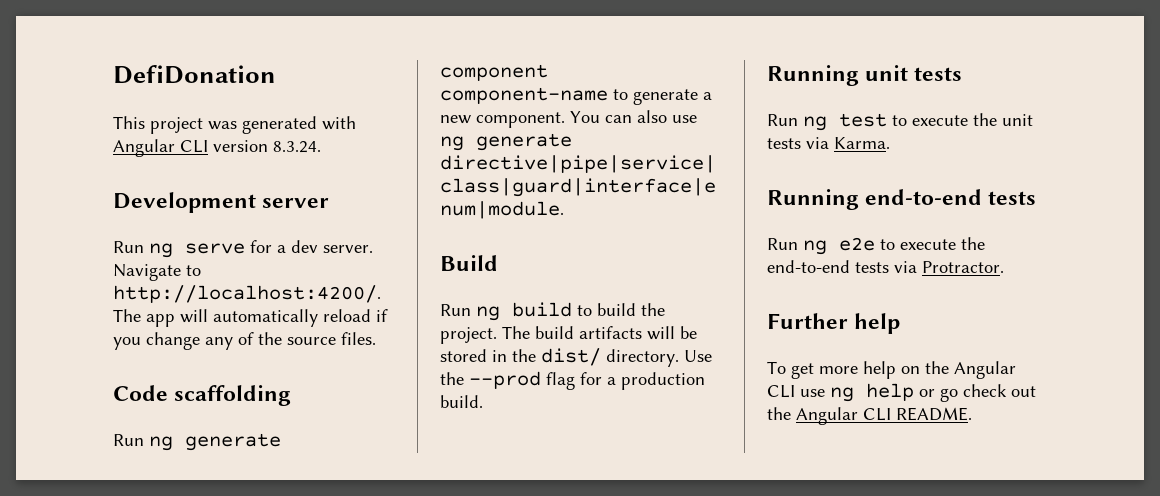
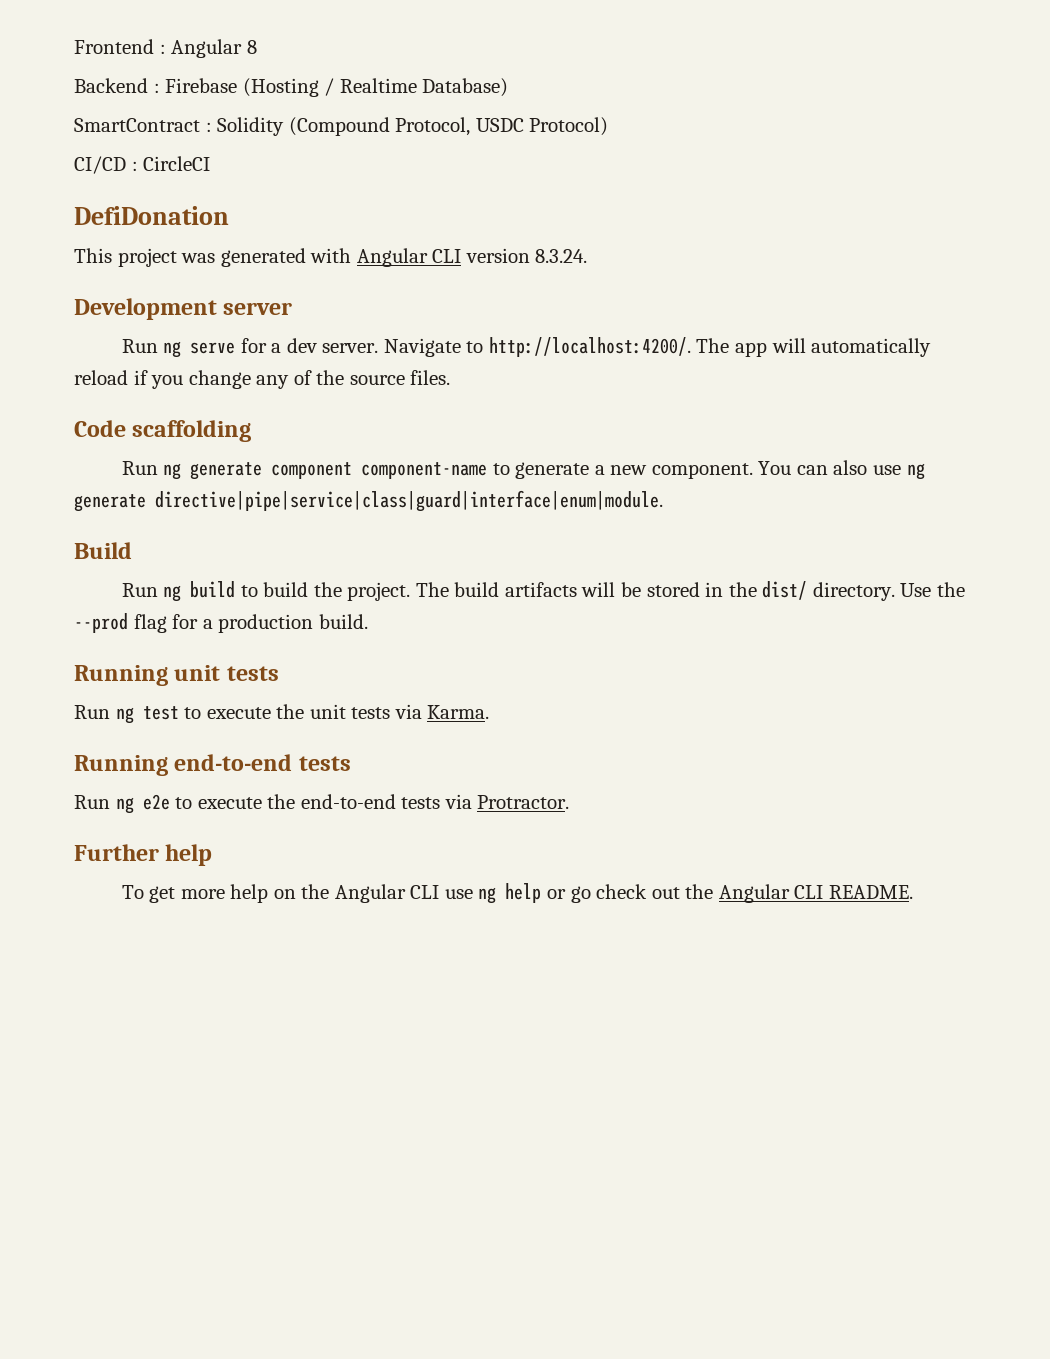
(113, 74) none -> [74,39,257,58] [74,78,509,97] [74,117,609,136] [74,156,211,174] Frontend : Angular 8 // Backend : Firebase (Hosting / Realtime Database) // SmartContract : Solidity (Compound Protocol, USDC Protocol) // CI/CD : CircleCI //

